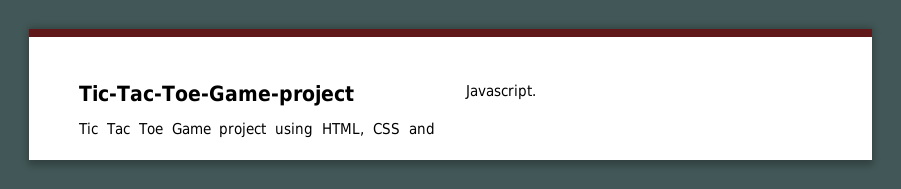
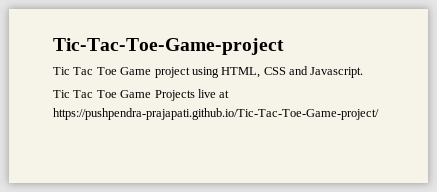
(536, 92) none -> [53,89,230,101] [53,108,379,120] // Tic Tac Toe Game Projects live at https://pushpendra-prajapati.github.io/Tic-Tac-Toe-Game-project/

